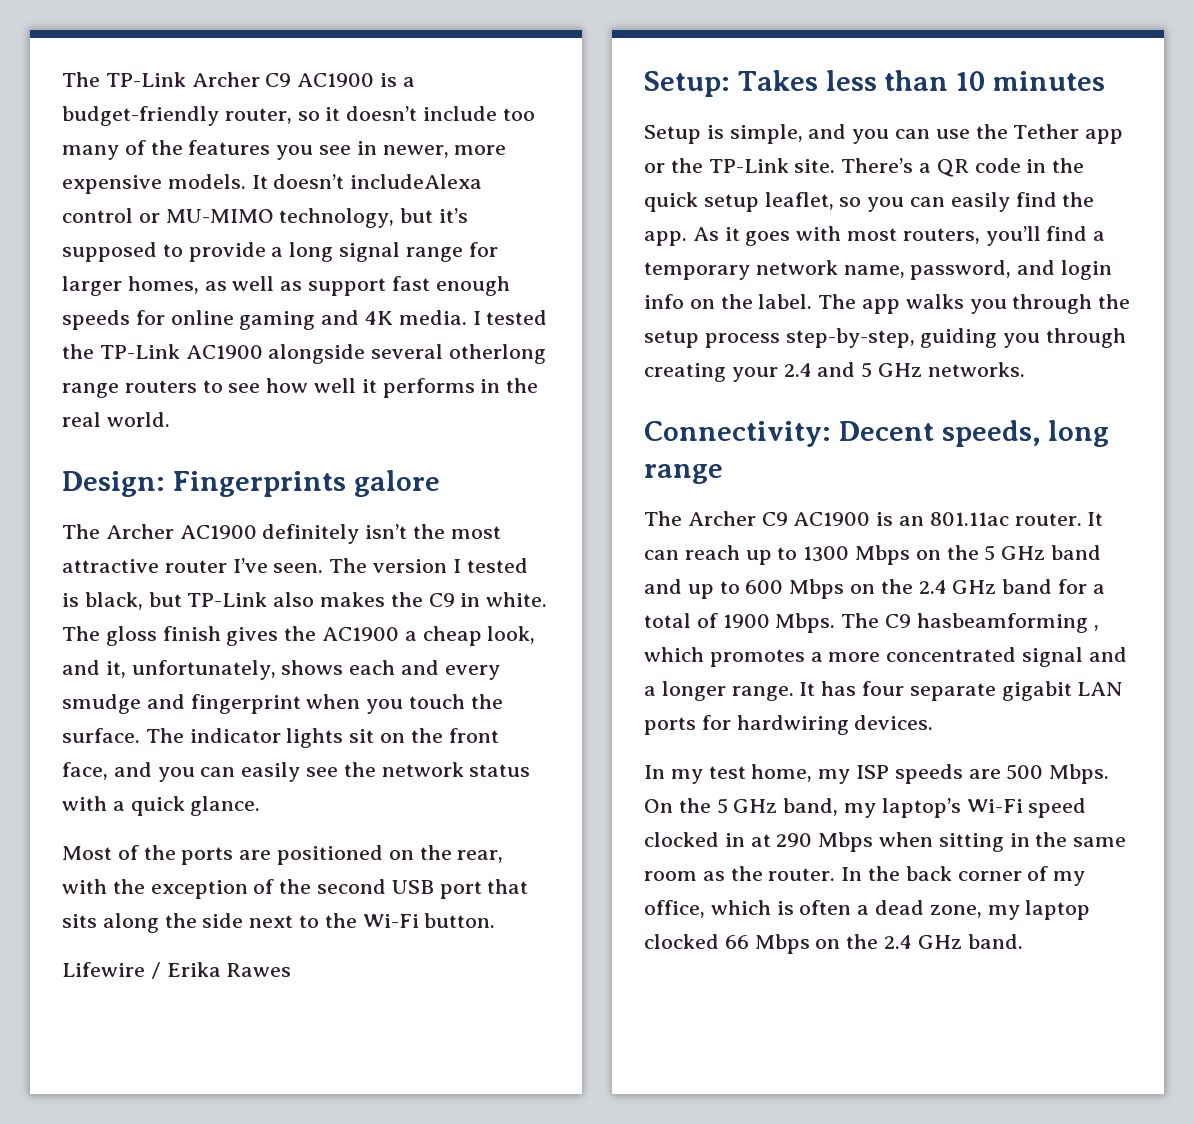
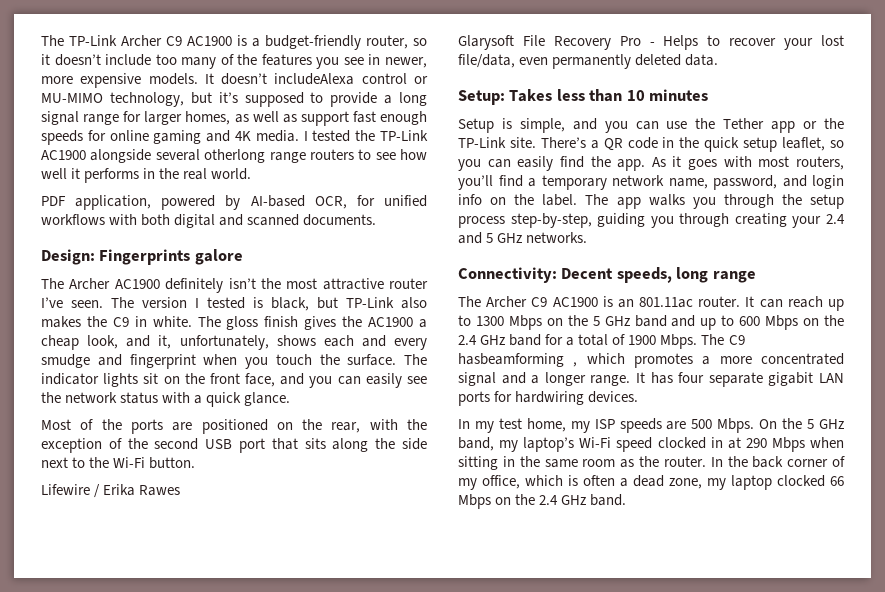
(170, 419) none -> [41,195,428,210] [41,214,377,228] // PDF application, powered by AI-based OCR, for unified workflows with both digital and scanned documents.
(292, 970) none -> [458,35,844,50] [458,54,719,69] // Glarysoft File Recovery Pro - Helps to recover your lost file/data, even permanently deleted data.

